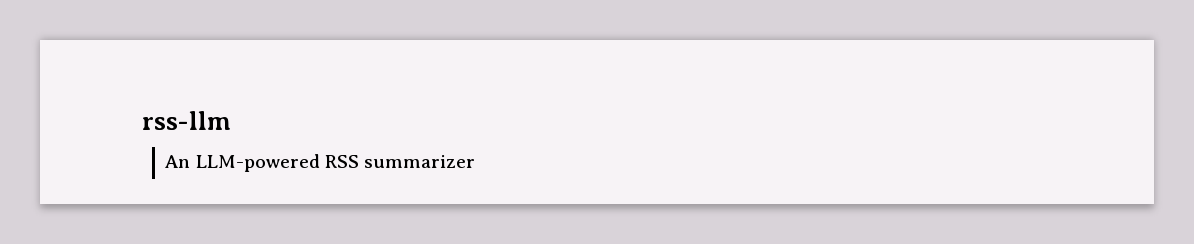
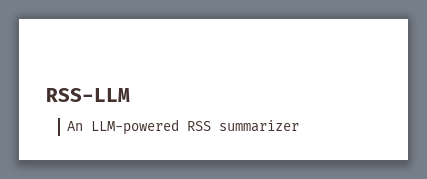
[142,111,231,130] rss-llm -> [46,88,130,102] RSS-LLM

